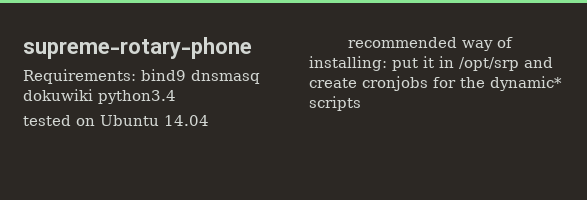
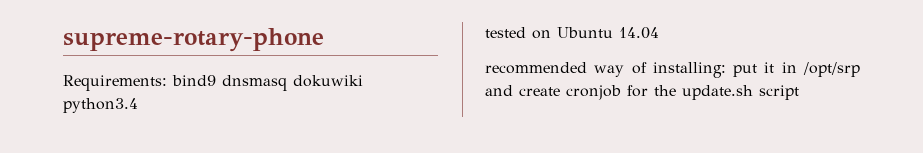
[362,76,428,91] cronjobs -> [566,85,621,100] cronjob
[490,76,562,91] [309,96,361,111] dynamic* scripts -> [682,85,799,100] update.sh script

